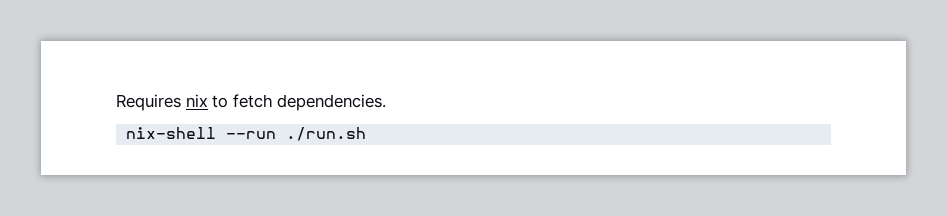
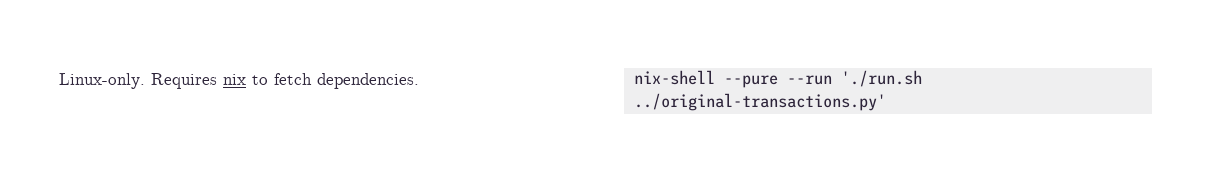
(116, 102) none -> [59,73,145,89] Linux-only.
[226,127,367,141] --run ./run.sh -> [723,70,922,88] [633,93,886,111] --pure --run './run.sh ../original-transactions.py'

